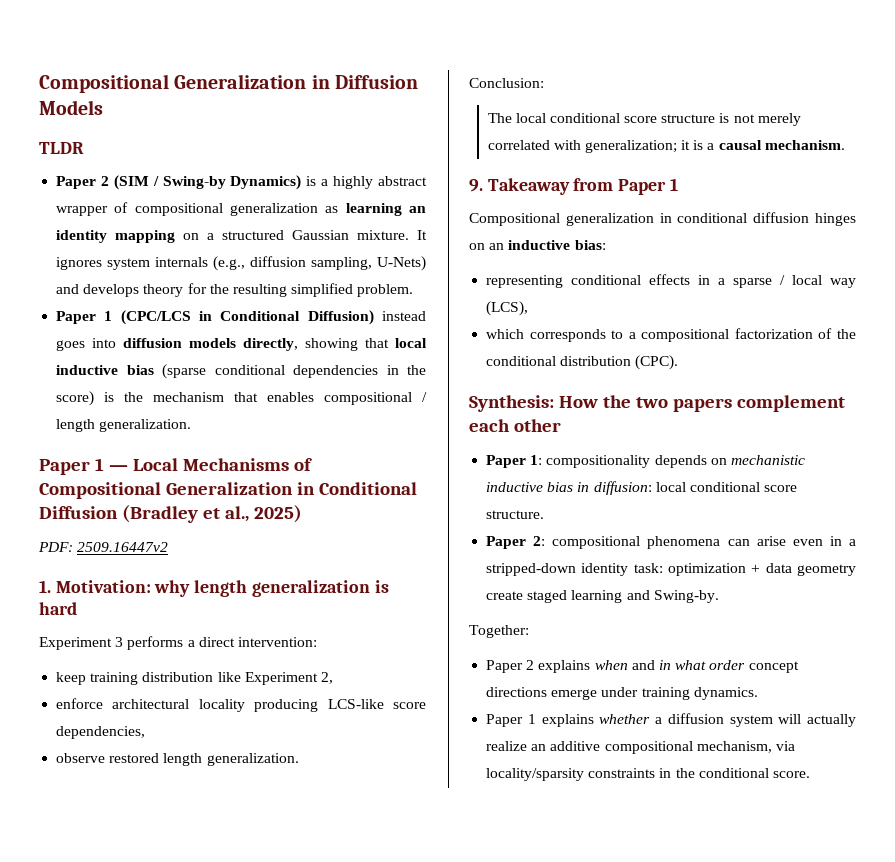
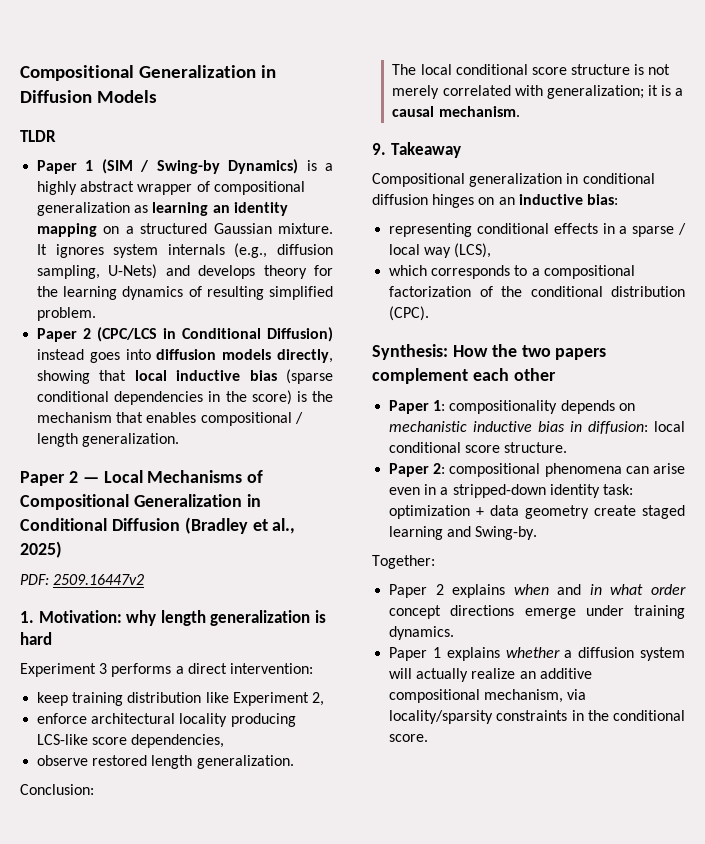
[100,176,109,186] 2 -> [85,160,94,171] 1
(229, 289) none -> [63,286,202,300] learning dynamics of
[104,311,113,321] 1 -> [83,328,92,339] 2
[94,458,104,471] 1 -> [68,471,78,483] 2
[573,178,678,195] from Paper 1 -> (461, 150) none

